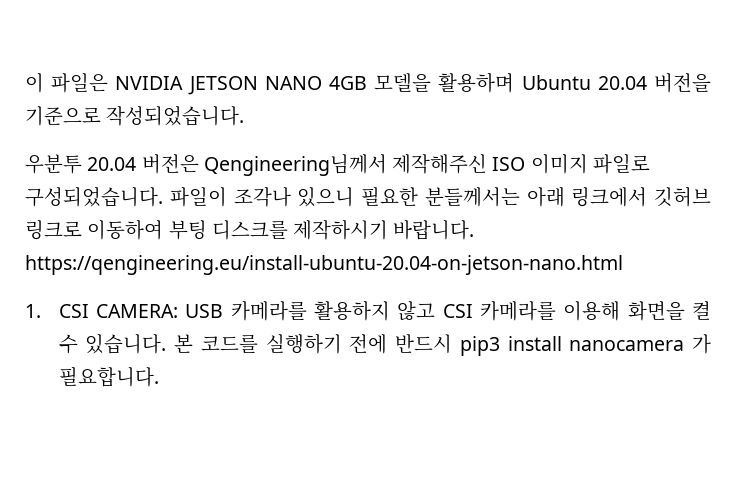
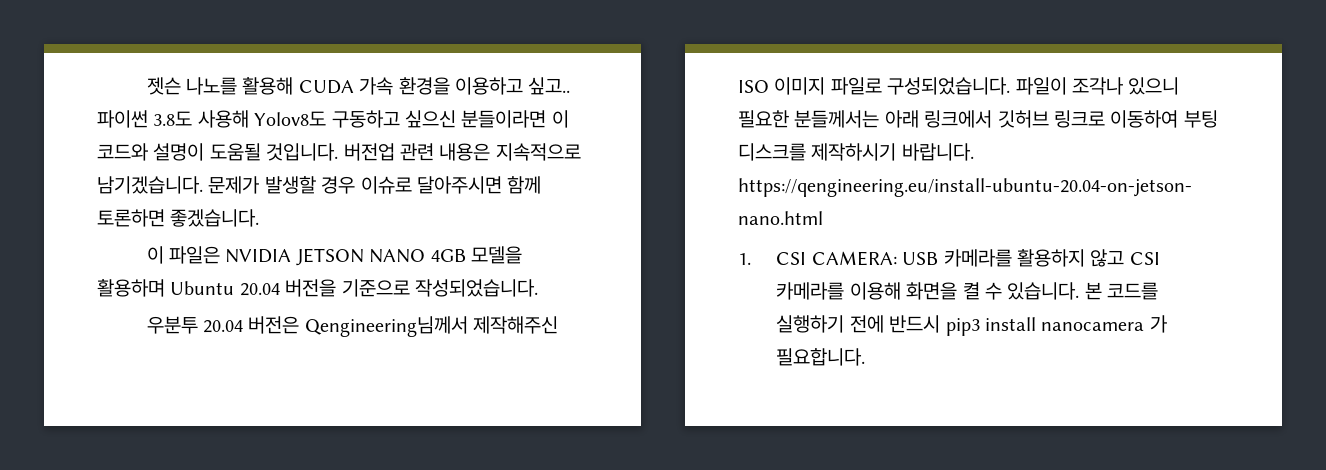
(25, 83) none -> [146,77,571,95] [97,110,569,128] [97,143,581,161] [97,176,542,194] [97,209,260,227] 젯슨 나노를 활용해 CUDA 가속 환경을 이용하고 싶고.. 파이썬 3.8도 사용해 Yolov8도 구동하고 싶으신 분들이라면 이 코드와 설명이 도움될 것입니다. 버전업 관련 내용은 지속적으로 남기겠습니다. 문제가 발생할 경우 이슈로 달아주시면 함께 토론하면 좋겠습니다. //

